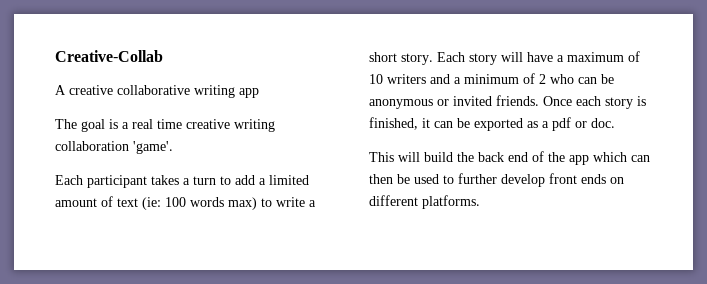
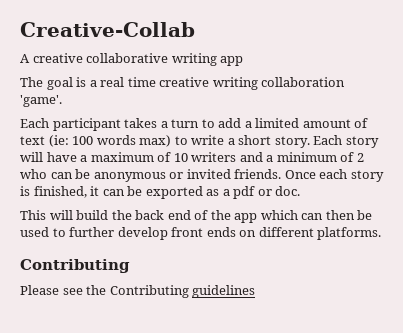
(480, 202) none -> [20,259,130,273] [20,285,256,298] // Contributing // Please see the Contributing guidelines

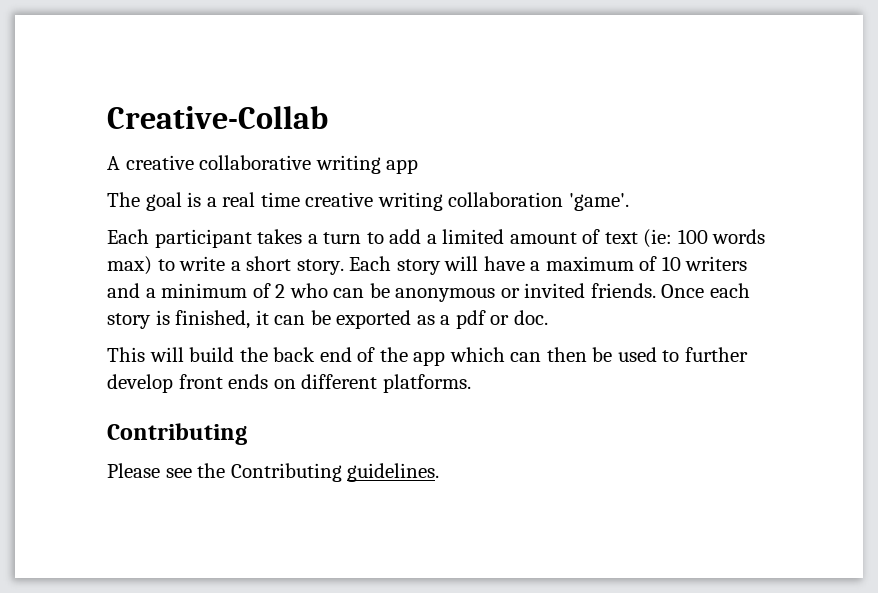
[192,285,256,298] guidelines -> [347,463,440,482] guidelines.

